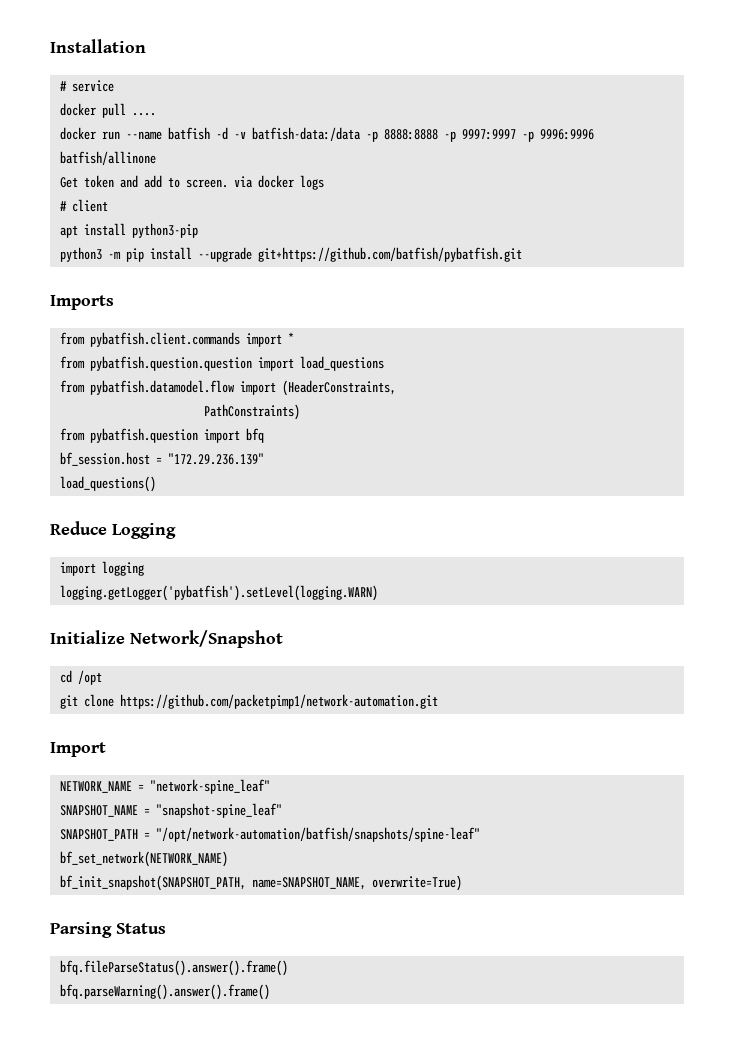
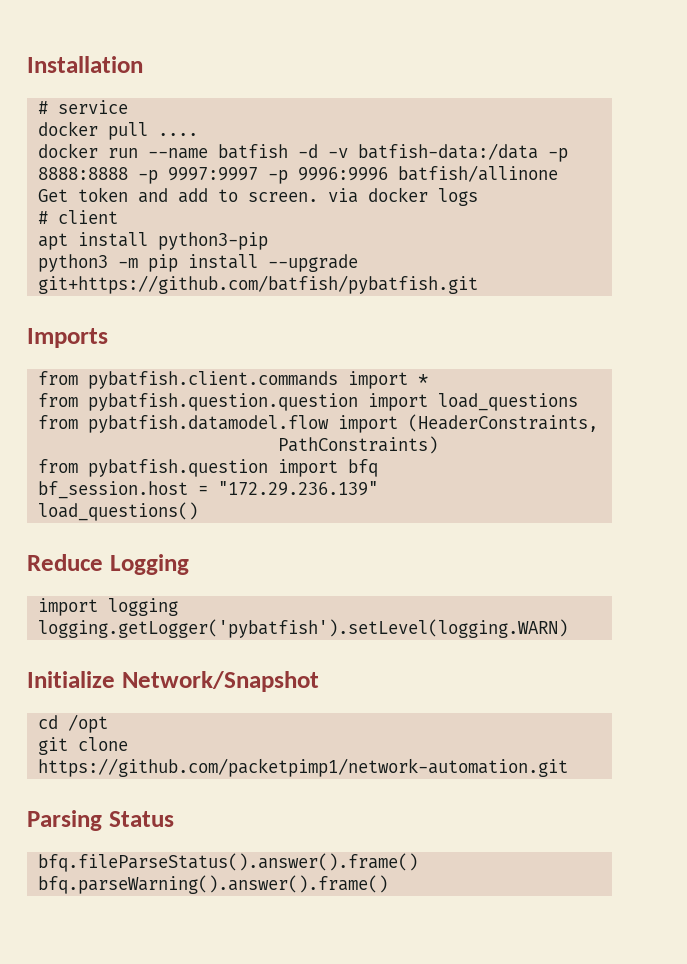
[50,742,106,757] [59,779,270,794] [59,803,282,818] [59,827,480,842] [59,851,228,867] [59,875,462,891] // Import // NETWORK_NAME = "network-spine_leaf" // SNAPSHOT_NAME = "snapshot-spine_leaf" // SNAPSHOT_PATH = "/opt/network-automation/batfish/snapshots/spine-leaf" // bf_set_network(NETWORK_NAME) // bf_init_snapshot(SNAPSHOT_PATH, name=SNAPSHOT_NAME, overwrite=True) -> (569, 767) none

